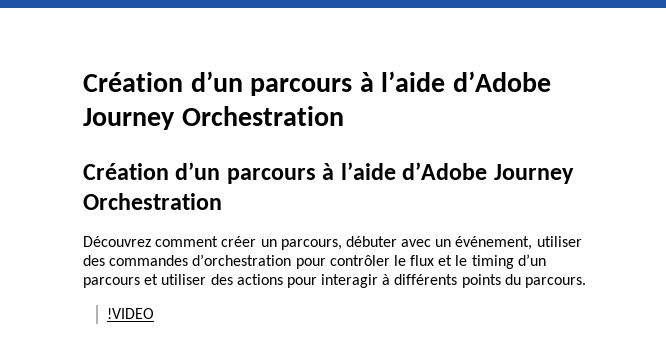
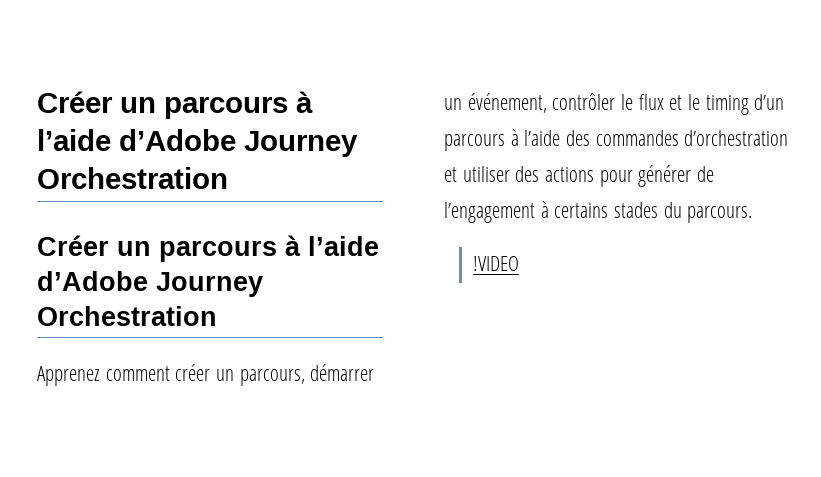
[83,71,551,96] [83,106,344,130] [83,162,574,184] [83,193,222,210] [83,236,151,247] Création d’un parcours à l’aide d’Adobe Journey Orchestration // Création d’un parcours à l’aide d’Adobe Journey Orchestration // Découvrez -> [37,91,313,119] [37,129,358,157] [37,167,228,189] [37,235,379,262] [37,271,263,297] [37,306,217,326] [37,366,100,386] Créer un parcours à l’aide d’Adobe Journey Orchestration // Créer un parcours à l’aide d’Adobe Journey Orchestration // Apprenez
[345,236,582,250] [83,254,326,269] débuter avec un événement, utiliser des commandes d’orchestration pour -> [310,364,375,381] [444,93,547,113] démarrer un événement,
(140, 282) none -> [510,129,789,146] à l’aide des commandes dʼorchestration
[321,274,501,288] interagir à différents points -> [638,165,715,187] [444,201,659,223] générer de l’engagement à certains stades

